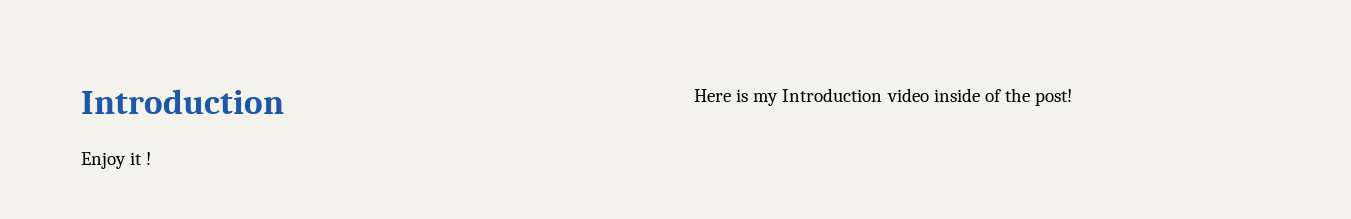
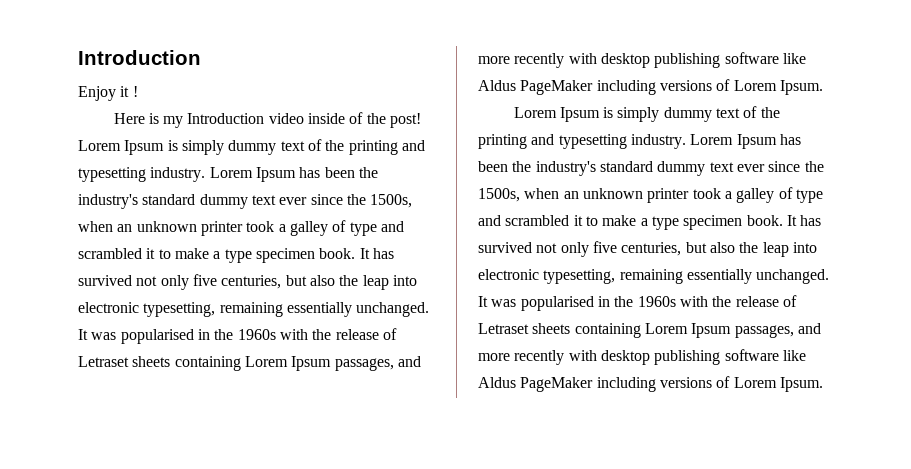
(1073, 97) none -> [78,139,425,155] [78,167,378,182] [78,194,413,209] [78,220,404,236] [78,248,394,263] [78,274,417,290] [78,302,430,317] [78,328,397,344] [78,356,421,371] [478,52,806,68] [478,79,823,95] [513,106,780,122] [478,134,801,149] [478,161,824,176] [478,187,823,203] [478,215,822,230] [478,241,817,257] [478,269,830,284] [478,295,797,311] [478,323,821,338] [478,349,806,365] [478,376,823,392] Lorem Ipsum is simply dummy text of the printing and typesetting industry. Lorem Ipsum has been the industry's standard dummy text ever since the 1500s, when an unknown printer took a galley of type and scrambled it to make a type specimen book. It has survived not only five centuries, but also the leap into electronic typesetting, remaining essentially unchanged. It was popularised in the 1960s with the release of Letraset sheets containing Lorem Ipsum passages, and more recently with desktop publishing software like Aldus PageMaker including versions of Lorem Ipsum. // Lorem Ipsum is simply dummy text of the printing and typesetting industry. Lorem Ipsum has been the industry's standard dummy text ever since the 1500s, when an unknown printer took a galley of type and scrambled it to make a type specimen book. It has survived not only five centuries, but also the leap into electronic typesetting, remaining essentially unchanged. It was popularised in the 1960s with the release of Letraset sheets containing Lorem Ipsum passages, and more recently with desktop publishing software like Aldus PageMaker including versions of Lorem Ipsum.

